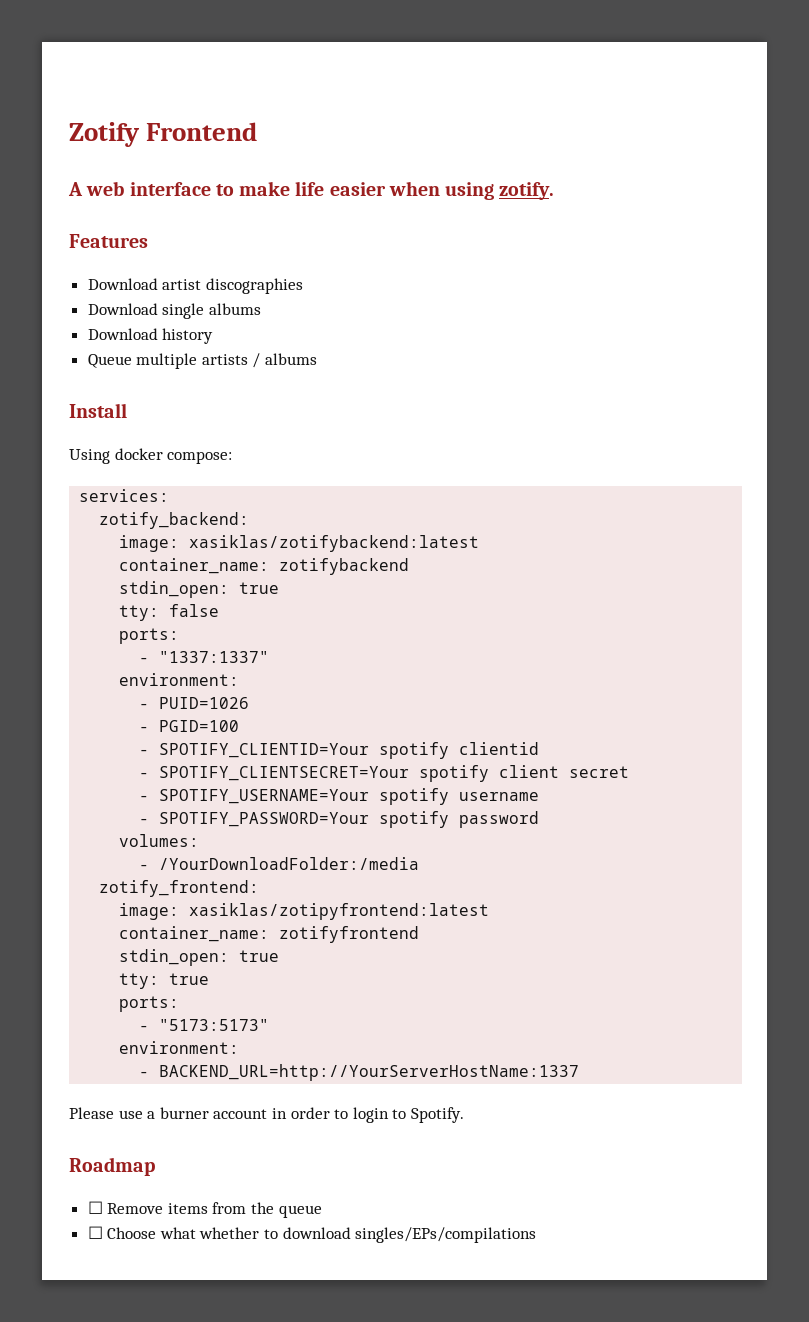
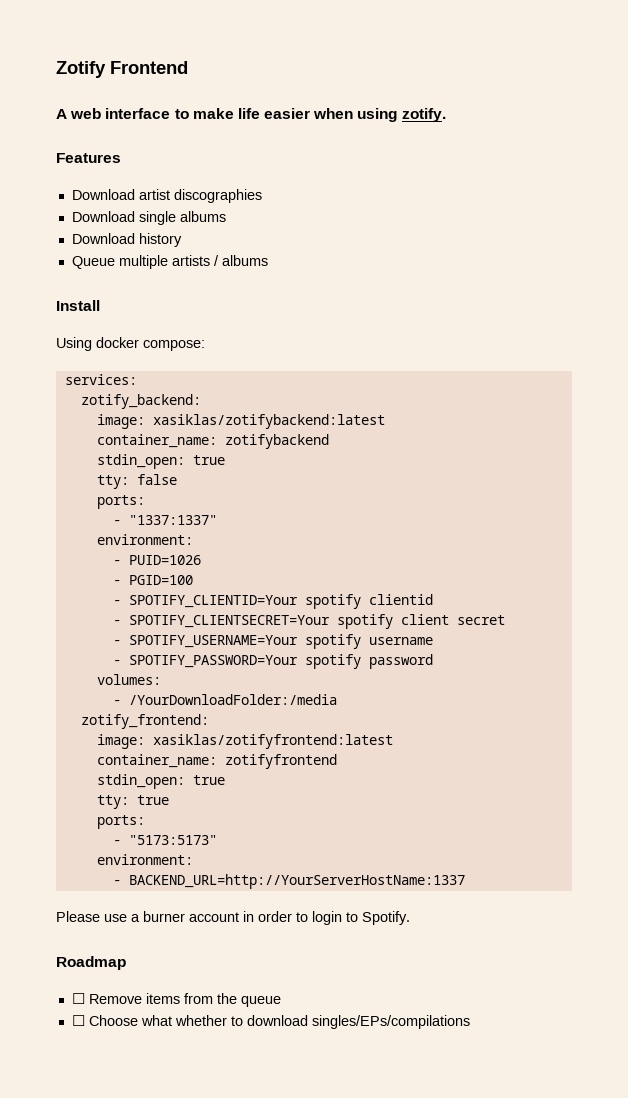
[189,903,490,920] xasiklas/zotipyfrontend:latest -> [152,734,393,749] xasiklas/zotifyfrontend:latest

